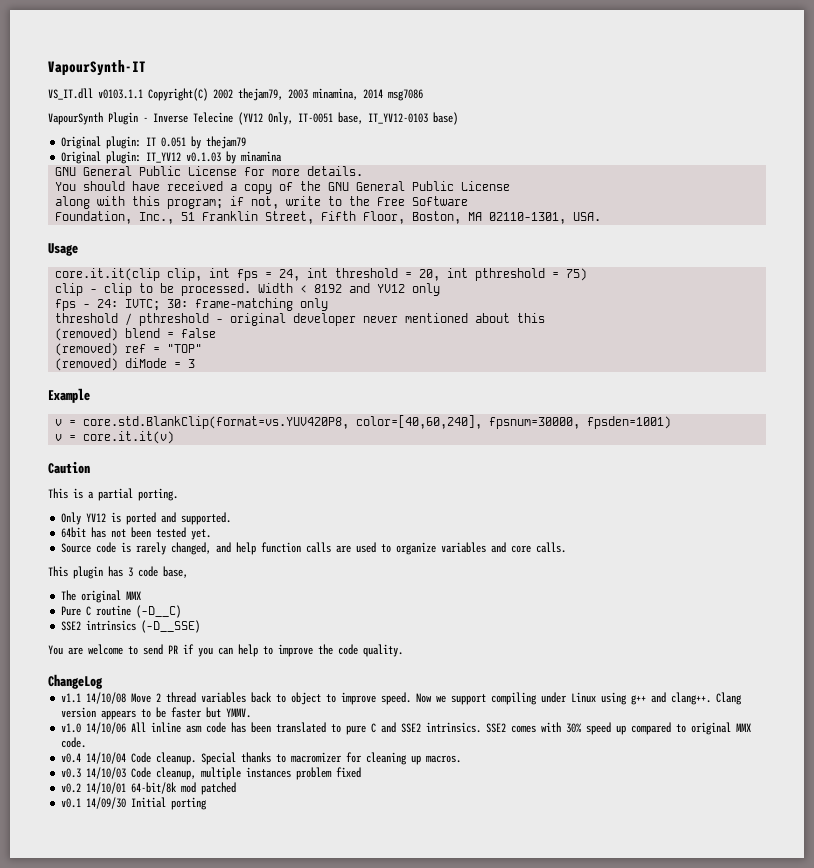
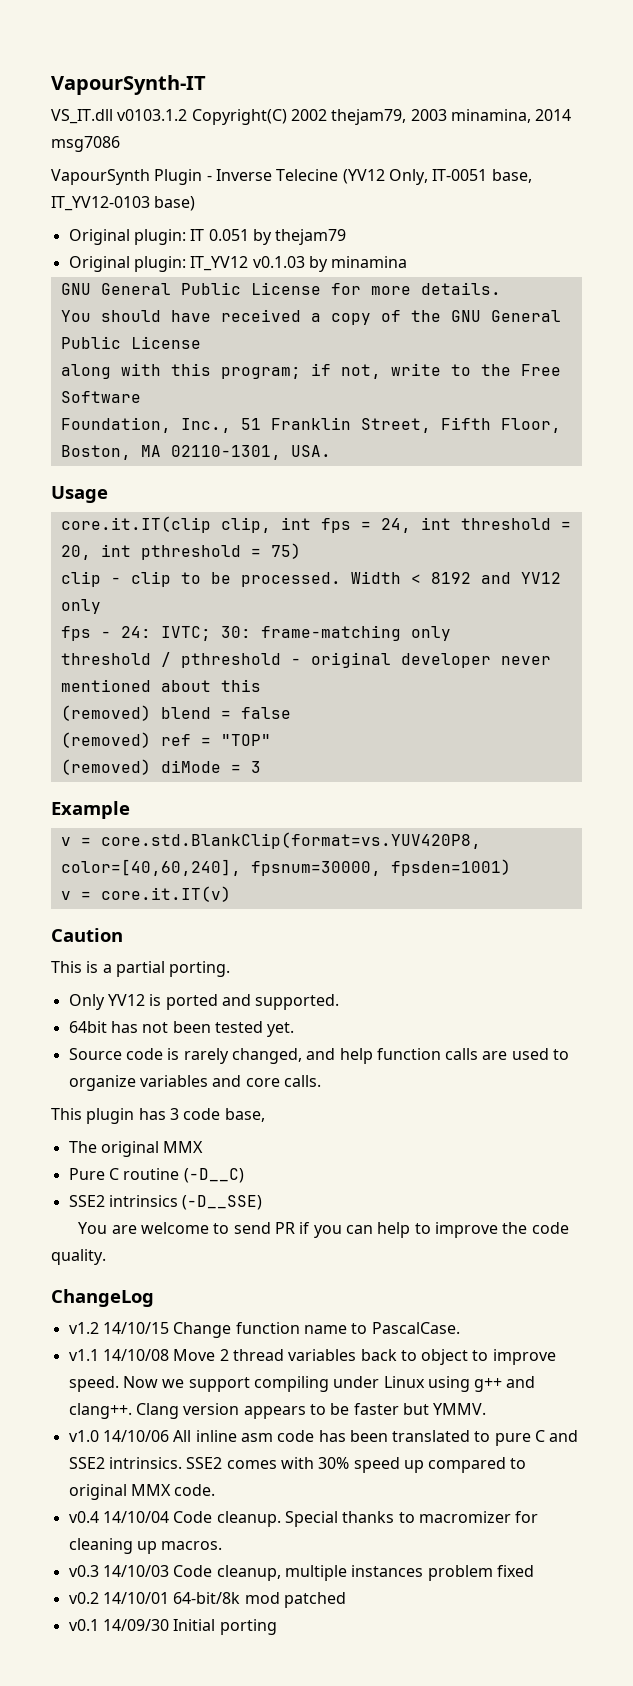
[98,89,143,99] v0103.1.1 -> [117,109,188,121] v0103.1.2
[55,268,161,281] core.it.it(clip -> [60,516,211,533] core.it.IT(clip
[83,431,175,444] core.it.it(v) -> [100,886,231,902] core.it.IT(v)
(103, 681) none -> [68,1322,460,1338] // v1.2 14/10/15 Change function name to PascalCase.

